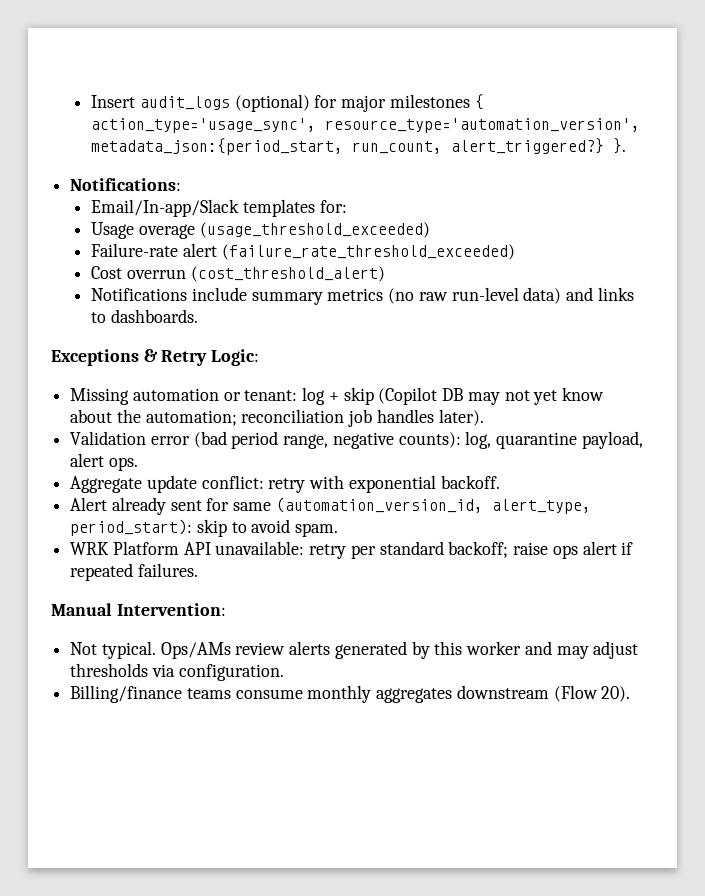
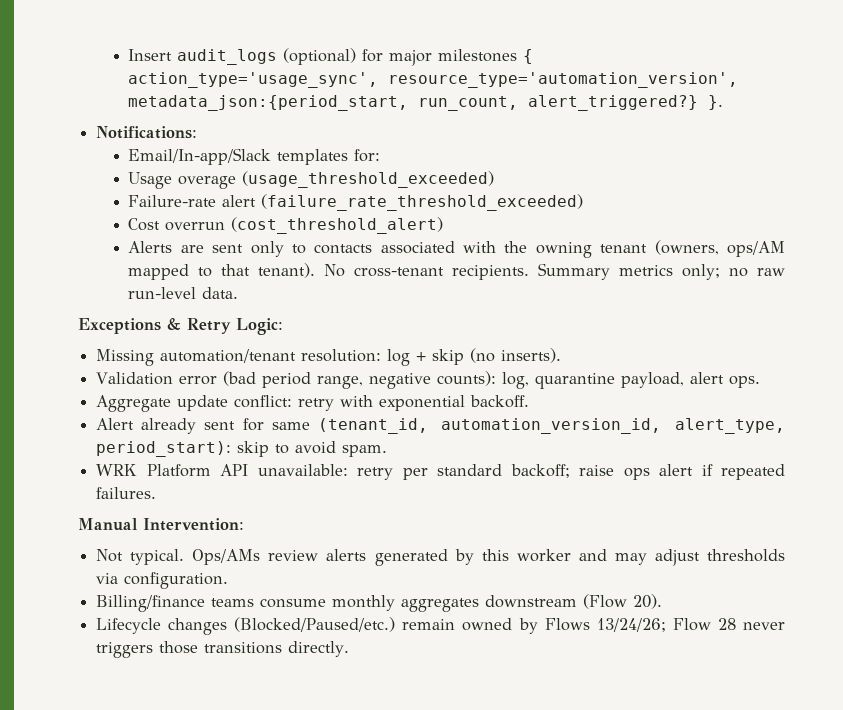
[91,287,634,305] [91,309,198,323] Notifications include summary metrics (no raw run-level data) and links to dashboards. -> [128,240,785,258] [128,263,786,280] [128,287,239,299] Alerts are sent only to contacts associated with the owning tenant (owners, ops/AM mapped to that tenant). No cross-tenant recipients. Summary metrics only; no raw run-level data.
[132,387,604,405] [70,409,484,427] automation or tenant: log + skip (Copilot DB may not yet know about the automation; reconciliation job handles later). -> [160,348,562,366] automation/tenant resolution: log + skip (no inserts).
[275,497,483,513] (automation_version_id, -> [317,418,662,434] (tenant_id, automation_version_id,
(631, 694) none -> [96,617,786,635] [96,641,350,658] // Lifecycle changes (Blocked/Paused/etc.) remain owned by Flows 13/24/26; Flow 28 never triggers those transitions directly.

